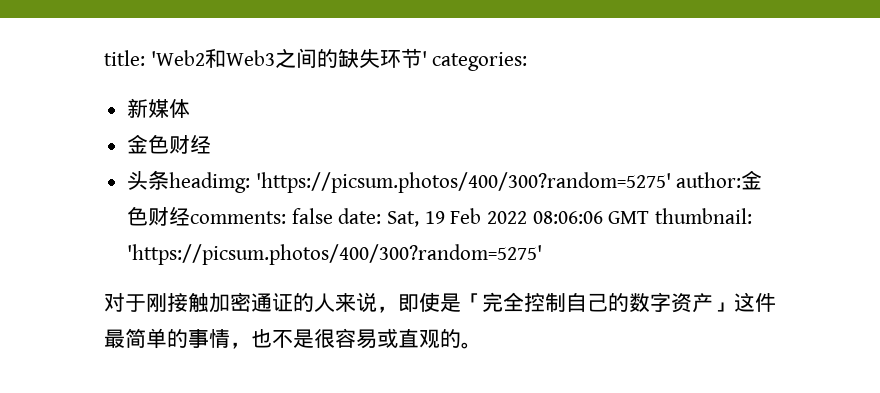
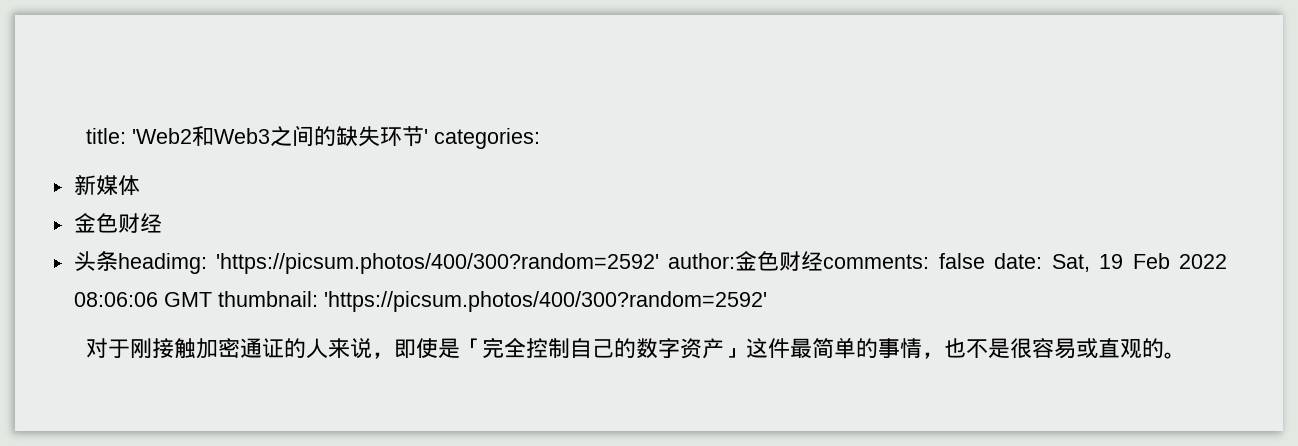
[255,172,671,193] 'https://picsum.photos/400/300?random=5275' -> [216,253,660,274] 'https://picsum.photos/400/300?random=2592'
[127,244,543,265] 'https://picsum.photos/400/300?random=5275' -> [323,291,767,312] 'https://picsum.photos/400/300?random=2592'

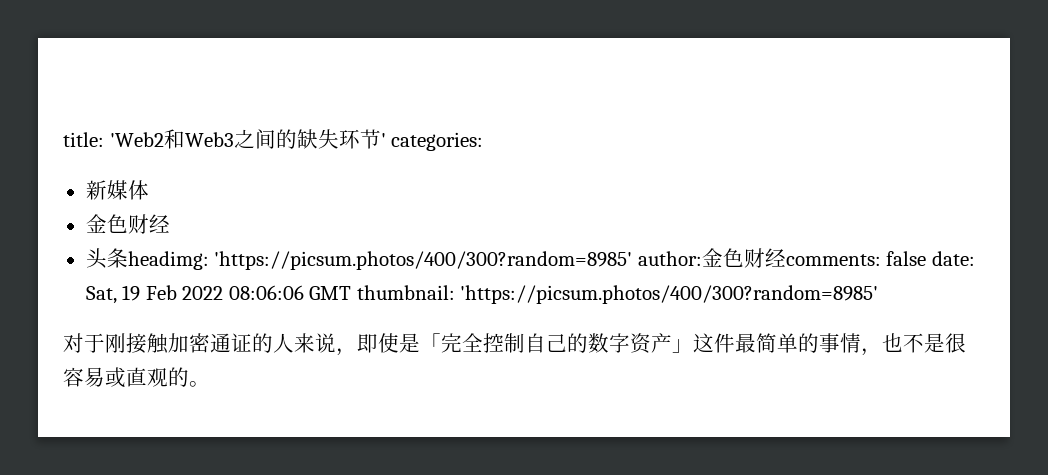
[216,253,660,274] 'https://picsum.photos/400/300?random=2592' -> [214,251,633,270] 'https://picsum.photos/400/300?random=8985'
[323,291,767,312] 'https://picsum.photos/400/300?random=2592' -> [460,285,879,304] 'https://picsum.photos/400/300?random=8985'

